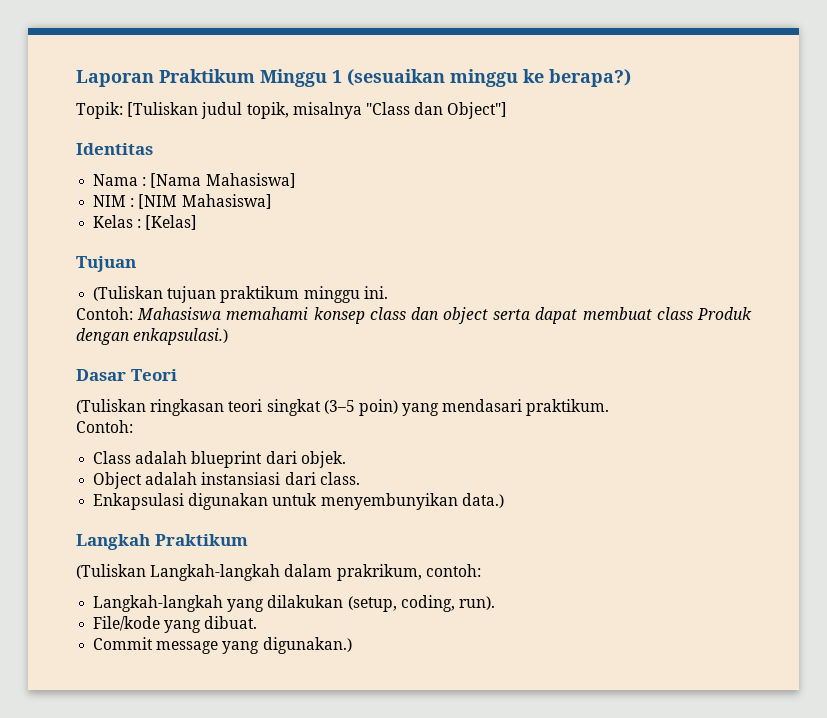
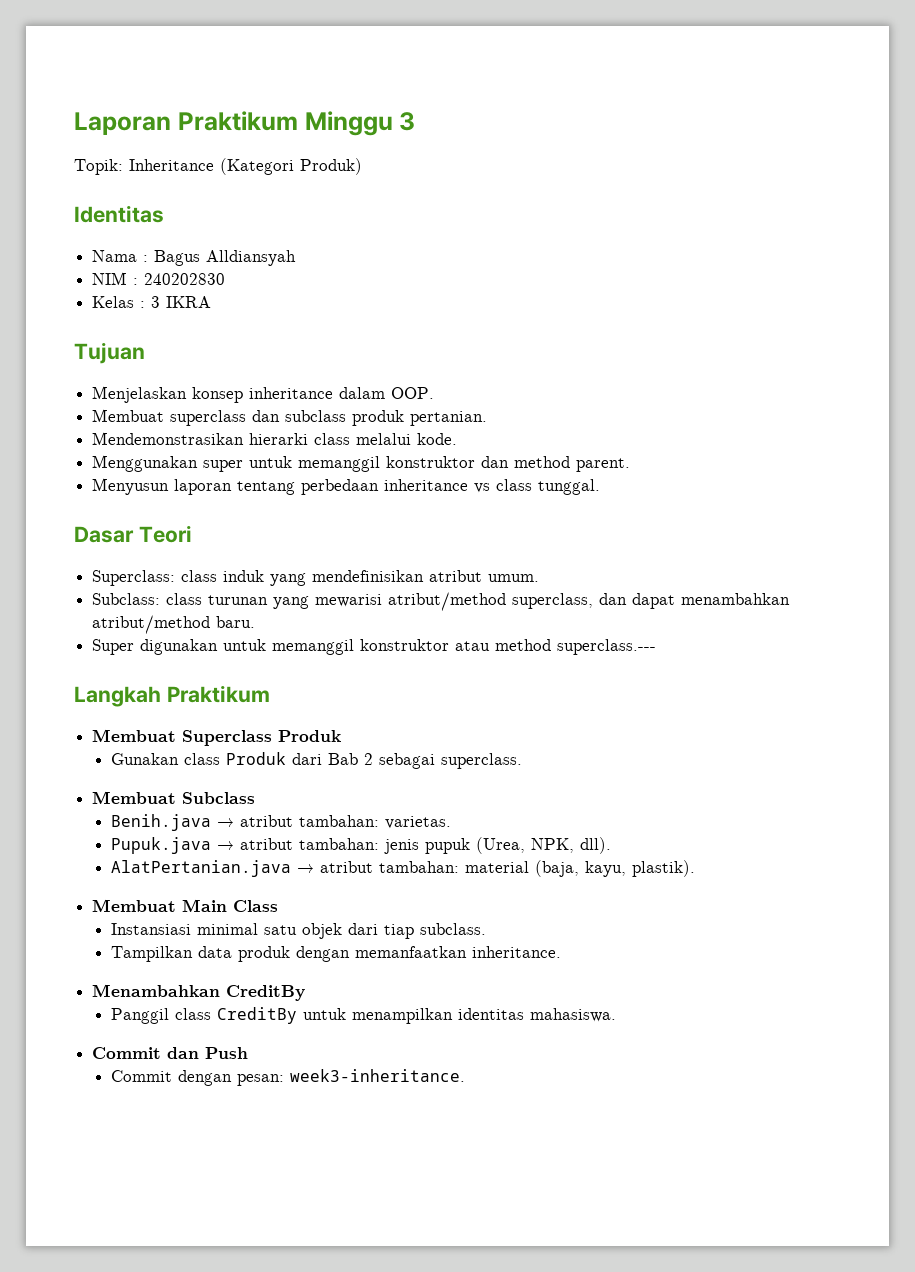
[332,69,631,87] [76,102,508,119] 1 (sesuaikan minggu ke berapa?) // Topik: [Tuliskan judul topik, misalnya "Class dan Object"] -> [399,112,416,131] [74,158,362,175] 3 // Topik: Inheritance (Kategori Produk)
[150,173,296,188] [Nama Mahasiswa] -> [154,250,297,266] Bagus Alldiansyah
[138,194,272,209] [NIM Mahasiswa] -> [144,273,226,285] 240202830
[145,215,198,230] [Kelas] -> [151,296,212,308] 3 IKRA
[93,286,388,303] [76,307,752,324] [76,328,229,345] [76,369,177,381] [76,399,610,416] [76,420,133,433] [93,451,346,468] [93,472,360,489] [93,493,504,510] [76,534,248,550] [76,564,481,581] [93,595,495,612] [93,616,258,633] [93,637,352,654] (Tuliskan tujuan praktikum minggu ini. // Contoh: Mahasiswa memahami konsep class dan object serta dapat membuat class Produk dengan enkapsulasi.) // Dasar Teori // (Tuliskan ringkasan teori singkat (3–5 poin) yang mendasari praktikum. // Contoh: // Class adalah blueprint dari objek. // Object adalah instansiasi dari class. // Enkapsulasi digunakan untuk menyembunyikan data.) // Langkah Praktikum // (Tuliskan Langkah-langkah dalam prakrikum, contoh: // Langkah-langkah yang dilakukan (setup, coding, run). // File/kode yang dibuat. // Commit message yang digunakan.) -> [92,386,435,403] [92,409,488,426] [92,432,458,445] [92,455,631,472] [92,478,601,495] [74,525,192,543] [92,570,540,586] [92,592,791,611] [92,615,256,634] [92,639,657,655] [74,685,270,707] [92,729,342,746] [111,752,523,769] [92,791,256,804] [111,814,452,831] [111,837,612,854] [111,860,696,877] [92,899,279,912] [111,923,487,939] [111,946,562,962] [92,984,306,1001] [111,1007,617,1024] [92,1047,249,1059] [111,1069,466,1086] Menjelaskan konsep inheritance dalam OOP. // Membuat superclass dan subclass produk pertanian. // Mendemonstrasikan hierarki class melalui kode. // Menggunakan super untuk memanggil konstruktor dan method parent. // Menyusun laporan tentang perbedaan inheritance vs class tunggal. // Dasar Teori // Superclass: class induk yang mendefinisikan atribut umum. // Subclass: class turunan yang mewarisi atribut/method superclass, dan dapat menambahkan atribut/method baru. // Super digunakan untuk memanggil konstruktor atau method superclass.--- // Langkah Praktikum // Membuat Superclass Produk // Gunakan class Produk dari Bab 2 sebagai superclass. // Membuat Subclass // Benih.java → atribut tambahan: varietas. // Pupuk.java → atribut tambahan: jenis pupuk (Urea, NPK, dll). // AlatPertanian.java → atribut tambahan: material (baja, kayu, plastik). // Membuat Main Class // Instansiasi minimal satu objek dari tiap subclass. // Tampilkan data produk dengan memanfaatkan inheritance. // Menambahkan CreditBy // Panggil class CreditBy untuk menampilkan identitas mahasiswa. // Commit dan Push // Commit dengan pesan: week3-inheritance.

